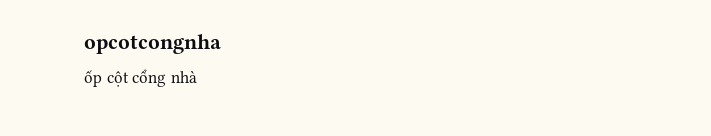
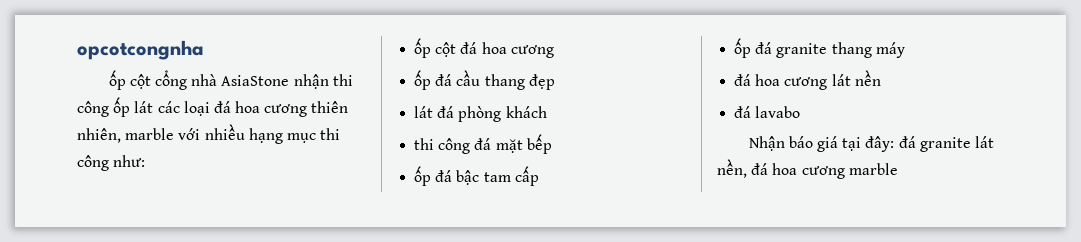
(197, 77) none -> [221,74,353,89] [77,97,349,117] [77,124,341,144] [77,155,146,171] [414,38,554,58] [414,70,555,90] [414,106,547,122] [414,134,552,154] [414,166,539,186] [734,38,905,58] [734,70,881,90] [734,106,801,118] [748,136,994,152] [717,159,898,179] AsiaStone nhận thi công ốp lát các loại đá hoa cương thiên nhiên, marble với nhiều hạng mục thi công như: // ốp cột đá hoa cương // ốp đá cầu thang đẹp // lát đá phòng khách // thi công đá mặt bếp // ốp đá bậc tam cấp // ốp đá granite thang máy // đá hoa cương lát nền // đá lavabo // Nhận báo giá tại đây: đá granite lát nền, đá hoa cương marble

